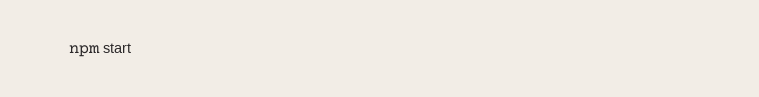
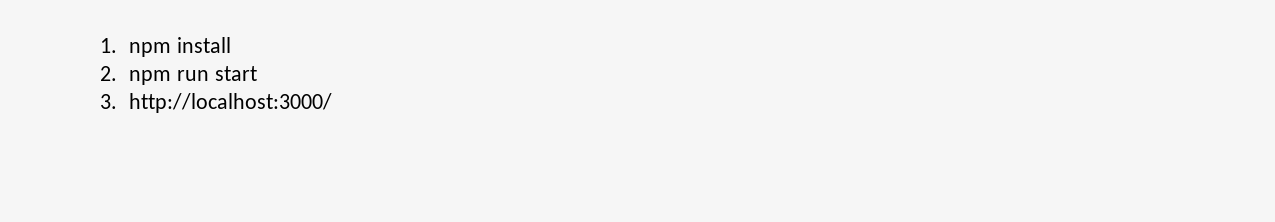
[69,45,100,57] npm -> [100,37,231,57] [100,66,209,85] 1. npm install // 2. npm run
(131, 48) none -> [100,93,332,113] // 3. http://localhost:3000/

